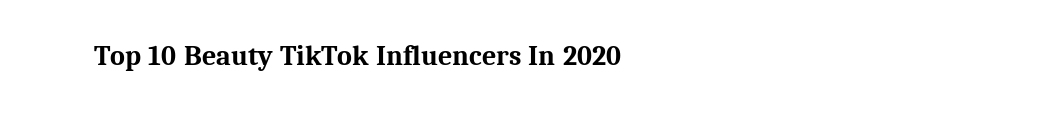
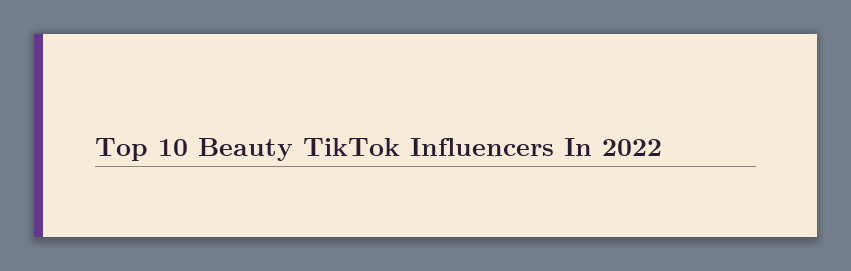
[562,46,621,65] 2020 -> [602,139,662,156] 2022

